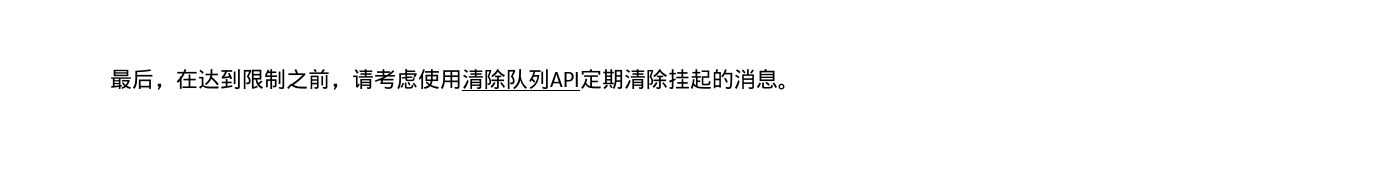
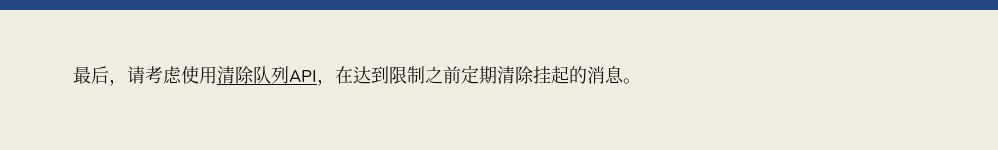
[176,68,352,90] 在达到限制之前， -> (127, 82) none
(580, 79) none -> [317,66,461,86] ，在达到限制之前

